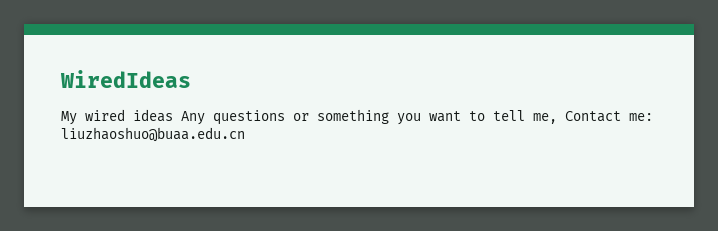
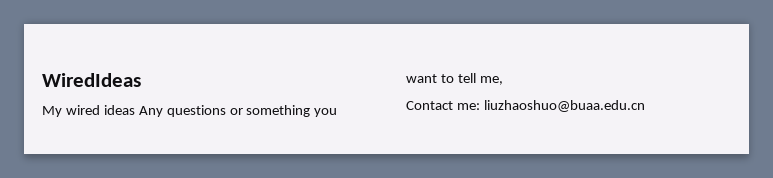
(557, 118) none -> (503, 80) //

